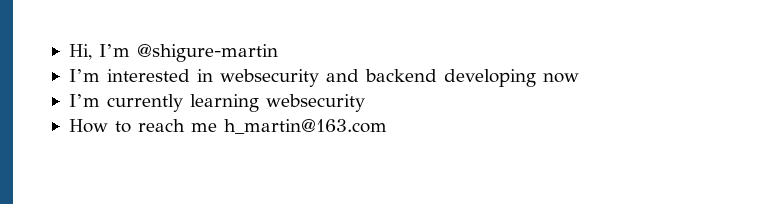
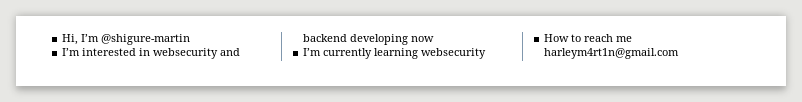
[223,119,387,134] h_martin@163.com -> [544,48,680,59] harleym4rt1n@gmail.com

